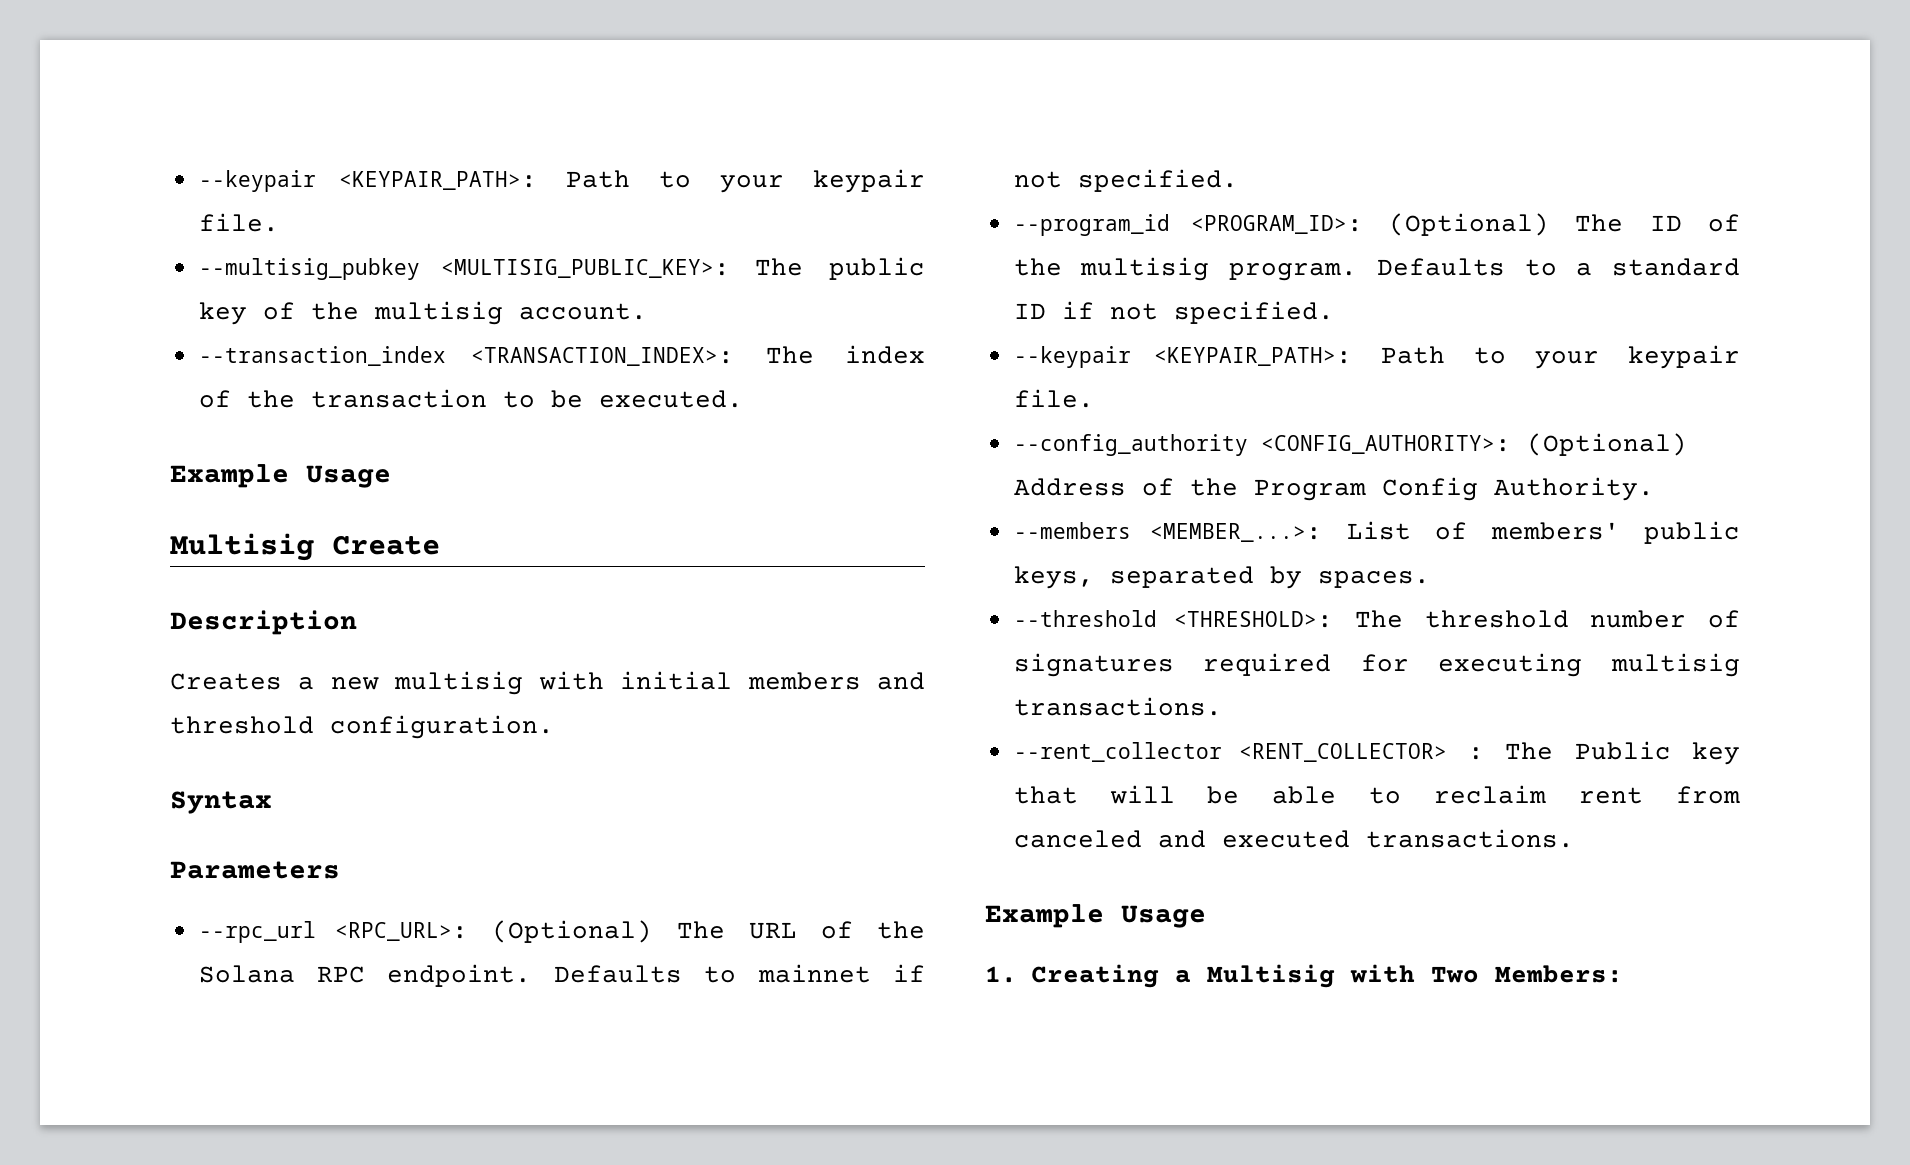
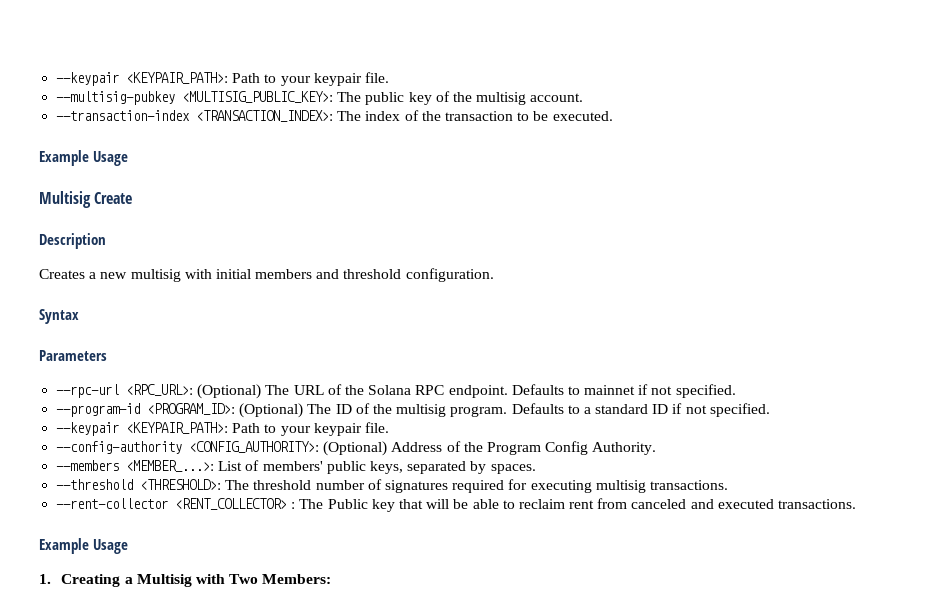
[198,169,925,193] [198,213,279,232] [198,258,420,280] --keypair <KEYPAIR_PATH>: Path to your keypair file. // --multisig_pubkey -> [56,72,389,86] [56,91,176,105] --keypair <KEYPAIR_PATH>: Path to your keypair file. // --multisig-pubkey
[198,346,446,366] --transaction_index -> [56,110,191,121] --transaction-index
[198,921,316,943] --rpc_url -> [56,384,120,398] --rpc-url
[1013,214,1170,236] --program_id -> [56,403,141,417] --program-id
[1013,434,1248,456] --config_authority -> [56,441,183,454] --config-authority
[1013,742,1222,762] --rent_collector -> [56,498,169,509] --rent-collector

